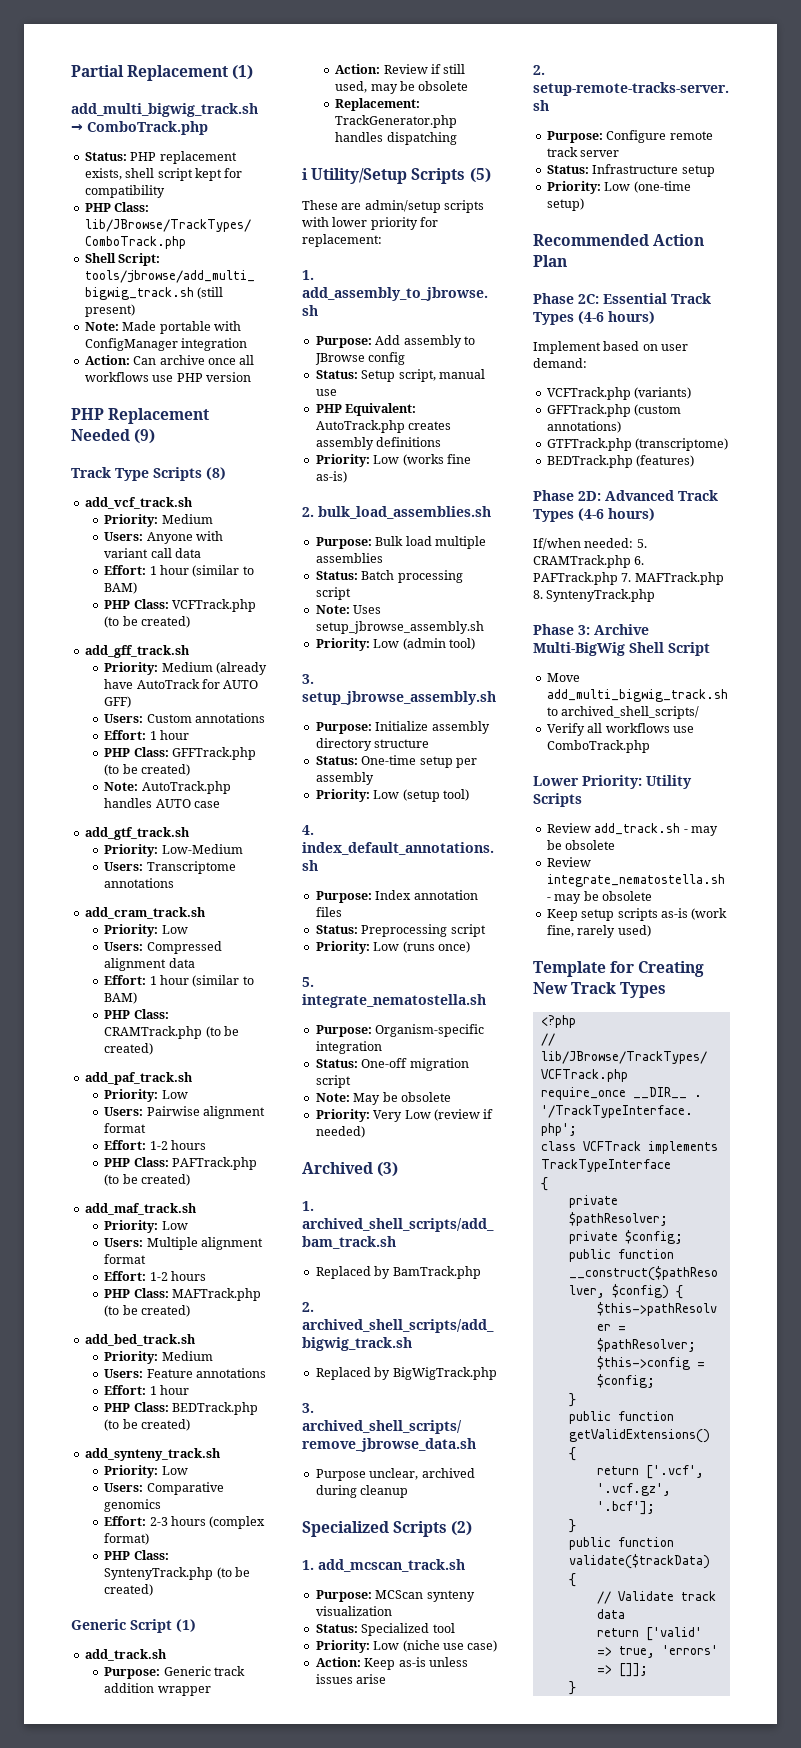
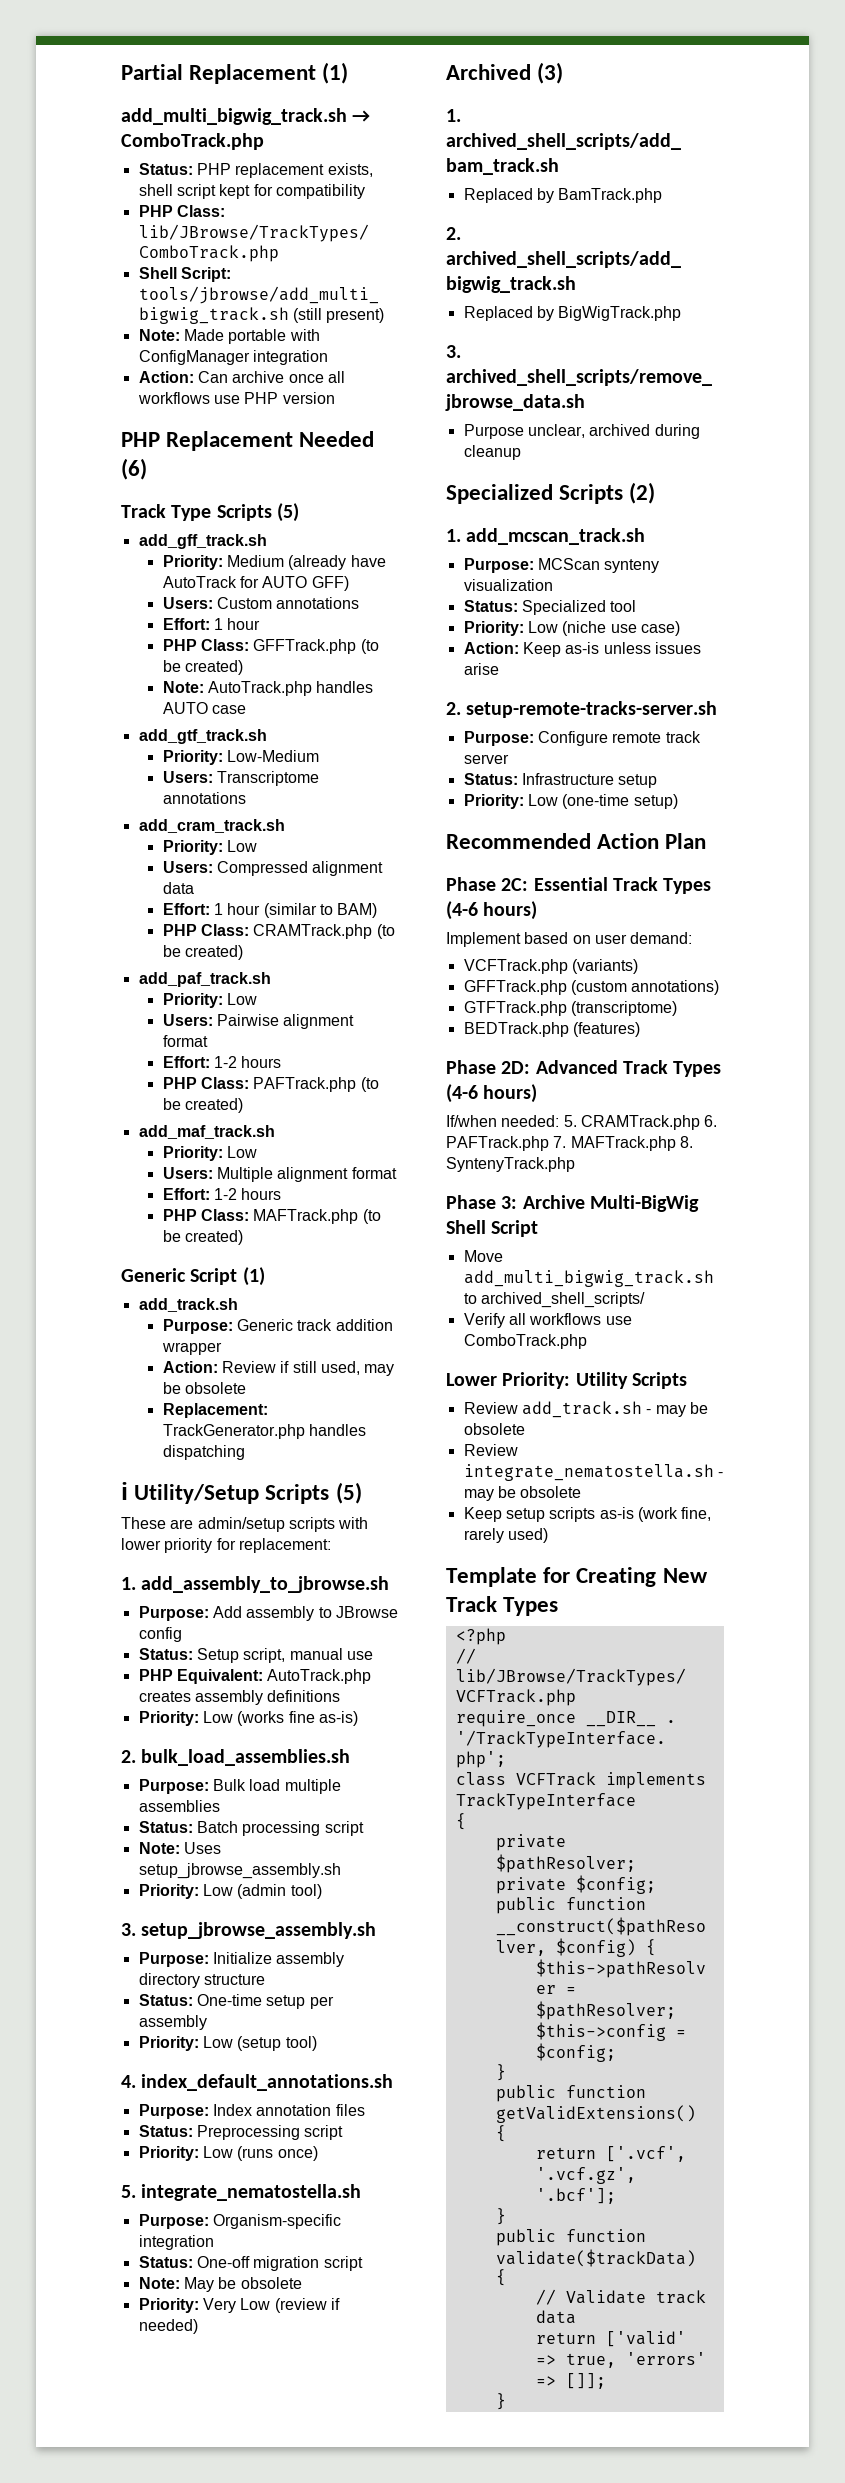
[134,429,156,444] (9) -> [121,458,147,480] (6)
[206,467,226,480] [84,497,193,509] [104,514,213,527] [104,531,223,544] [104,548,201,558] [104,565,254,577] [104,582,138,594] [104,599,256,612] [104,616,190,628] (8) // add_vcf_track.sh // Priority: Medium // Users: Anyone with variant call data // Effort: 1 hour (similar to BAM) // PHP Class: VCFTrack.php (to be created) -> [276,503,299,522] (5)
[84,1334,196,1346] [104,1351,213,1364] [104,1368,266,1378] [104,1385,189,1395] [104,1402,258,1415] [104,1419,190,1431] [84,1448,221,1461] [104,1465,188,1478] [104,1482,224,1495] [104,1499,162,1512] [104,1516,266,1529] [104,1533,150,1545] [104,1550,169,1560] [104,1567,250,1580] [104,1584,154,1596] // add_bed_track.sh // Priority: Medium // Users: Feature annotations // Effort: 1 hour // PHP Class: BEDTrack.php (to be created) // add_synteny_track.sh // Priority: Low // Users: Comparative genomics // Effort: 2-3 hours (complex format) // PHP Class: SyntenyTrack.php (to be created) -> (244, 1237) none

